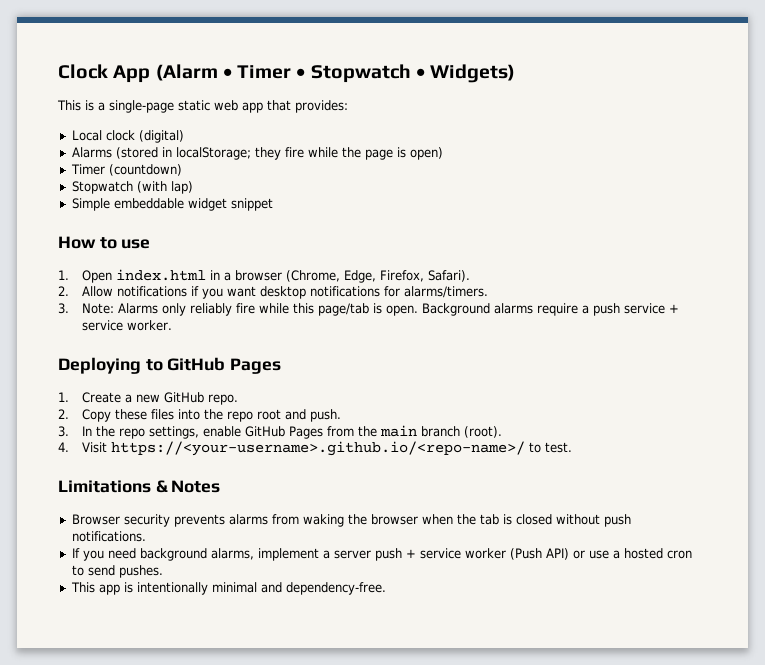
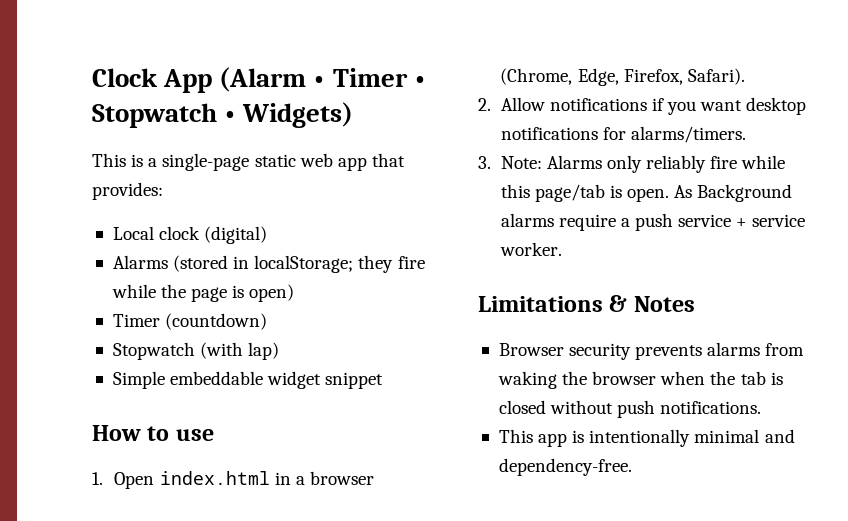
(419, 310) none -> [674,185,693,198] As
[58,357,282,374] [58,392,239,405] [58,409,342,422] [58,425,503,439] [58,441,573,456] // Deploying to GitHub Pages // 1. Create a new GitHub repo. // 2. Copy these files into the repo root and push. // 3. In the repo settings, enable GitHub Pages from the main branch (root). // 4. Visit https://<your-username>.github.io/<repo-name>/ to test. -> (562, 249) none
[71,548,692,561] [71,565,163,578] // If you need background alarms, implement a server push + service worker (Push API) or use a hosted cron to send pushes. -> (762, 407) none

